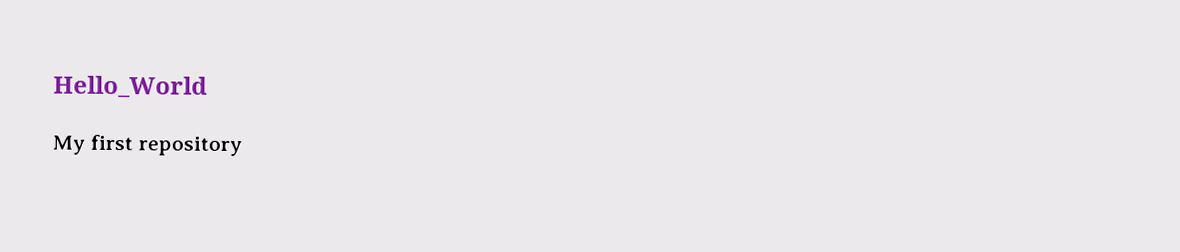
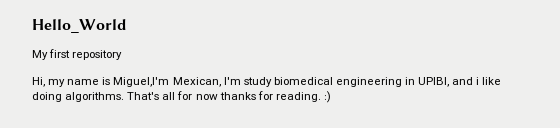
(242, 146) none -> [32,77,502,87] [32,91,331,103] // Hi, my name is Miguel,I'm Mexican, I'm study biomedical engineering in UPIBI, and i like doing algorithms. That's all for now thanks for reading. :)

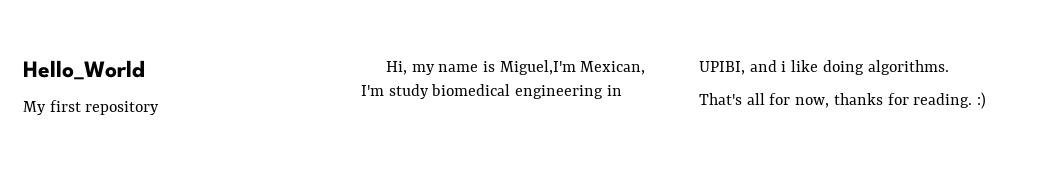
(125, 97) none -> (949, 67) //
[195,94,218,100] now -> [795,97,830,108] now,

